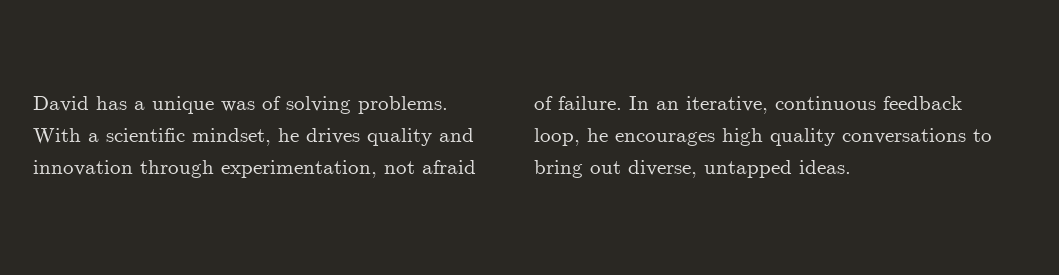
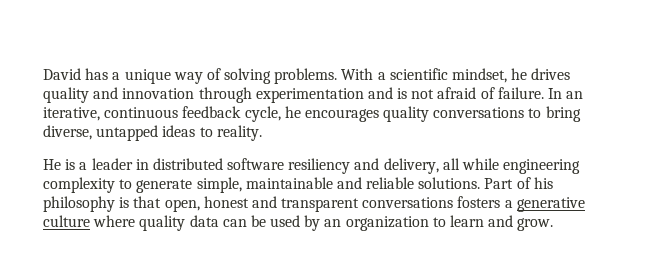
[221,101,255,112] was -> [173,72,203,84] way
[221,160,377,178] experimentation, -> [255,87,408,103] experimentation and is
[534,128,580,146] loop, -> [244,106,281,122] cycle,
[722,128,763,146] high -> (379, 115) none
[590,161,621,174] out -> (581, 114) none
[799,160,851,174] ideas. -> [162,125,262,141] [43,158,581,174] [43,177,553,193] [43,196,585,212] [43,215,554,231] ideas to reality. // He is a leader in distributed software resiliency and delivery, all while engineering complexity to generate simple, maintainable and reliable solutions. Part of his philosophy is that open, honest and transparent conversations fosters a generative culture where quality data can be used by an organization to learn and grow.

